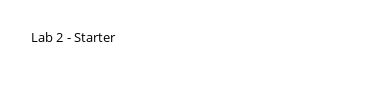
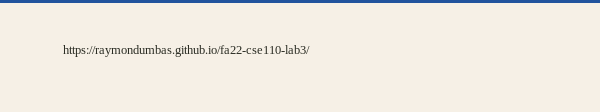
[31,32,117,42] Lab 2 - Starter -> [63,45,310,57] https://raymondumbas.github.io/fa22-cse110-lab3/

